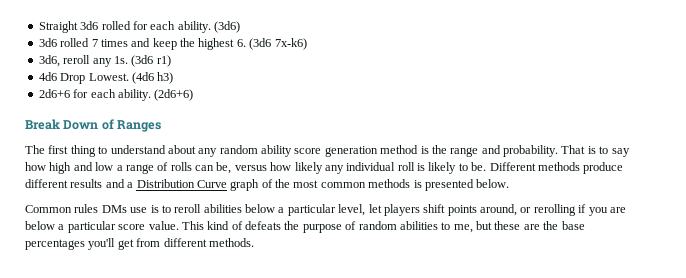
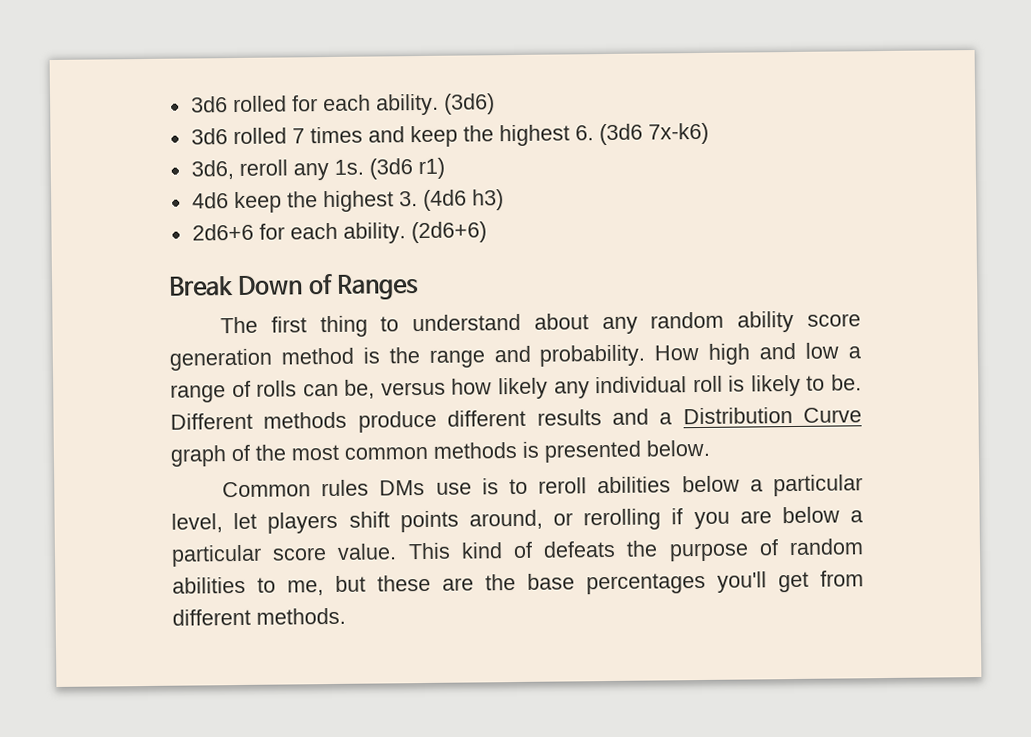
[38,21,78,33] Straight -> (190, 104) none
[60,73,129,84] Drop Lowest. -> [233,190,418,214] keep the highest 3.
[561,145,630,157] [25,162,46,171] That is to say how -> [654,345,700,361] How

